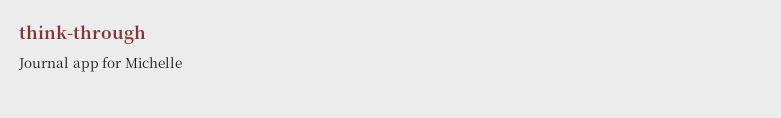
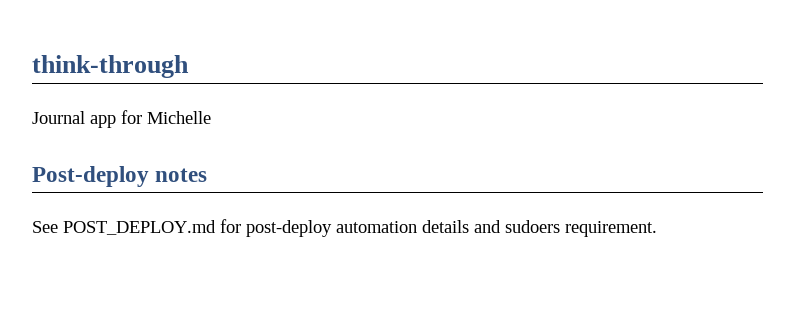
(182, 62) none -> [32,166,208,187] [32,219,657,237] // Post-deploy notes // See POST_DEPLOY.md for post-deploy automation details and sudoers requirement.

